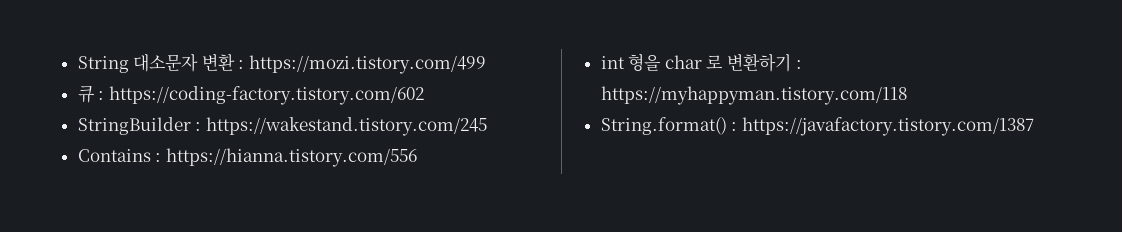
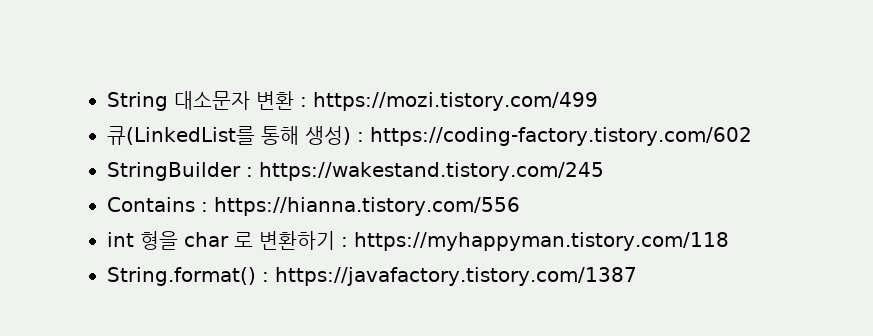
[77,85,95,103] 큐 -> [107,126,351,145] 큐(LinkedList를 통해 생성)

